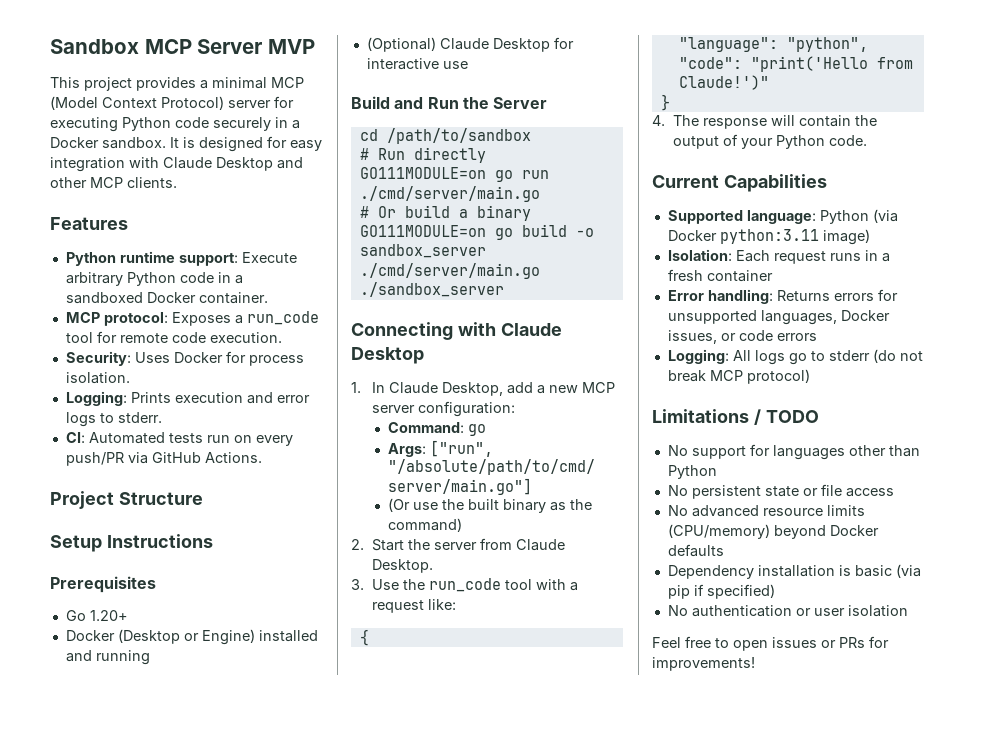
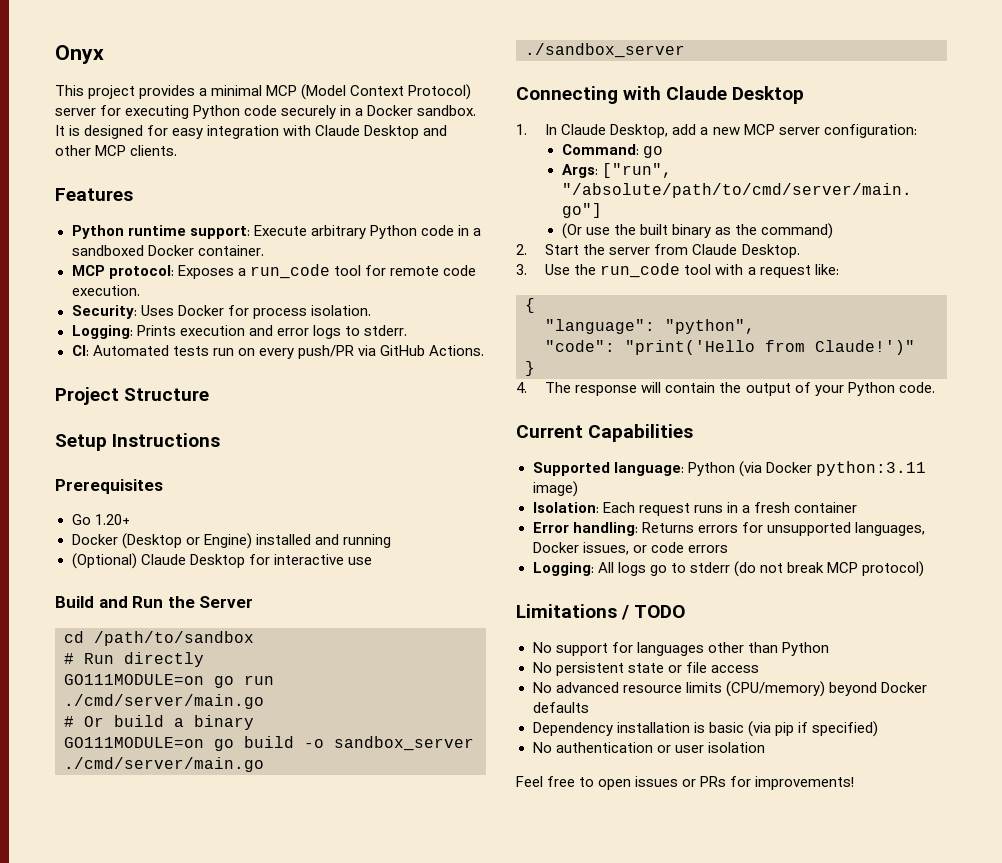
[50,39,315,54] Sandbox MCP Server MVP -> [55,45,104,64] Onyx

